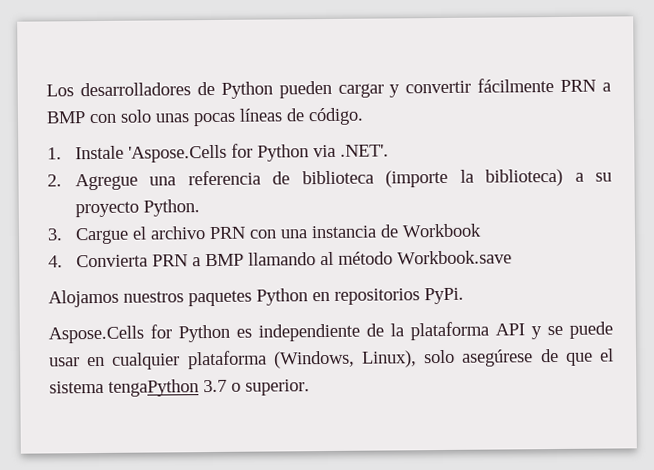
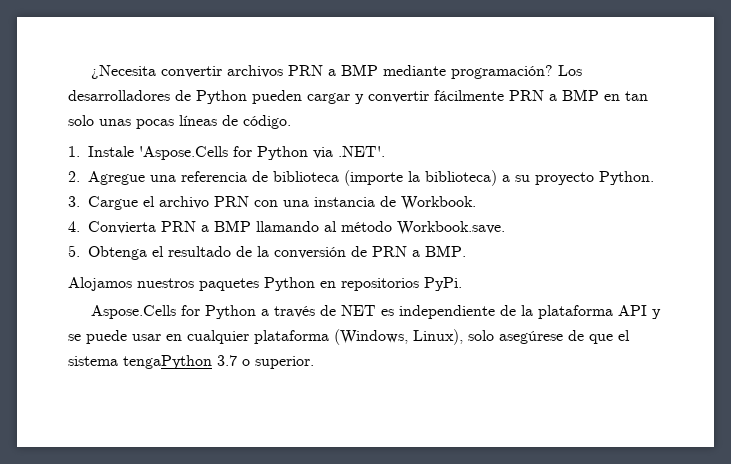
(46, 90) none -> [90,64,553,79] ¿Necesita convertir archivos PRN a BMP mediante programación?
[89,113,117,124] con -> [604,91,648,101] en tan
[401,223,482,238] Workbook -> [401,196,476,210] Workbook.
[396,250,512,265] Workbook.save -> [397,221,505,235] [68,245,466,260] Workbook.save. // 5. Obtenga el resultado de la conversión de PRN a BMP.
(230, 333) none -> [260,305,376,318] a través de NET

